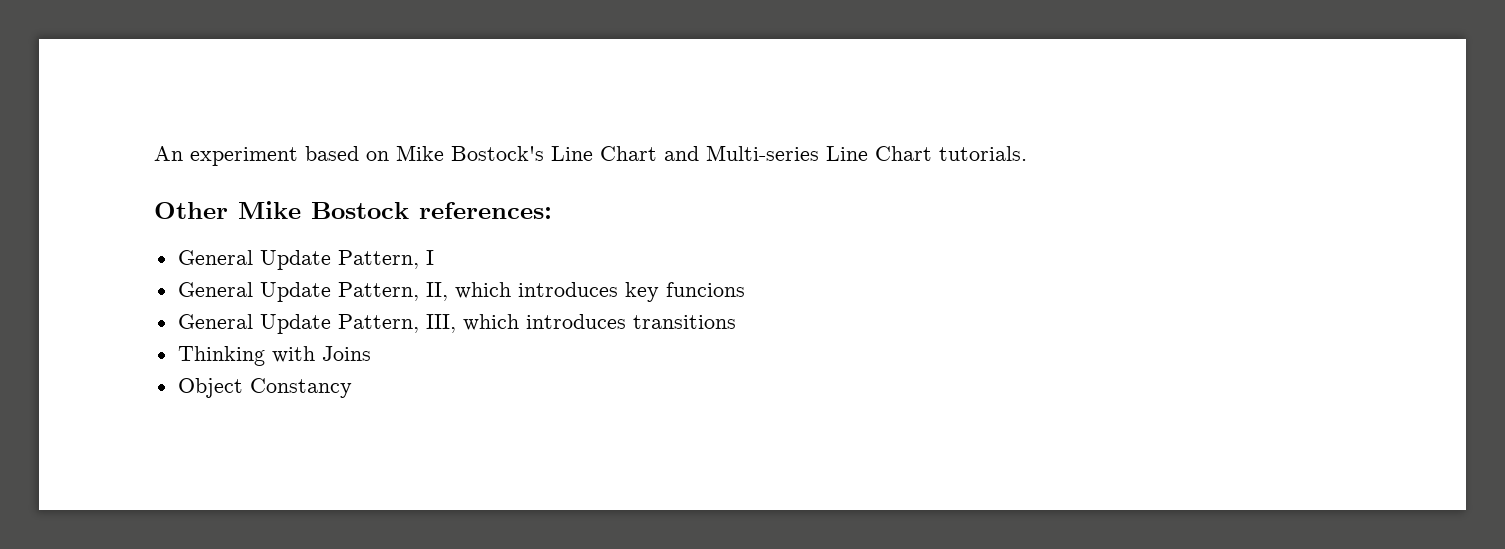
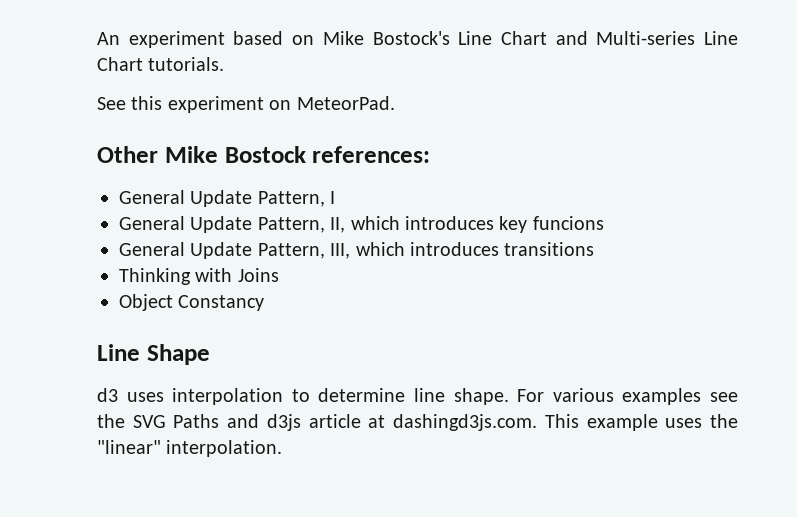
(1027, 153) none -> [97,96,395,113] // See this experiment on MeteorPad.
(352, 388) none -> [97,344,210,365] [97,388,739,405] [97,414,739,431] [97,440,283,457] // Line Shape // d3 uses interpolation to determine line shape. For various examples see the SVG Paths and d3js article at dashingd3js.com. This example uses the "linear" interpolation.

